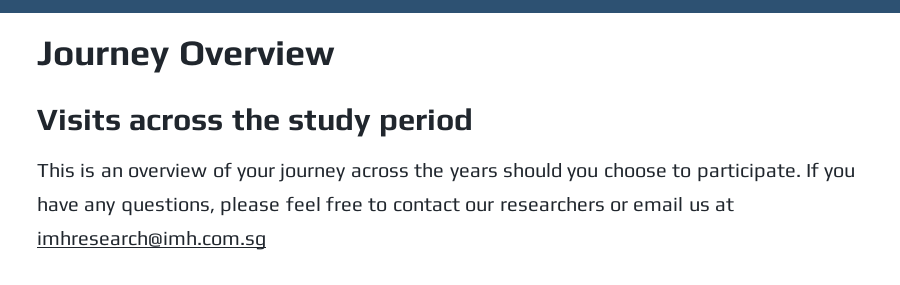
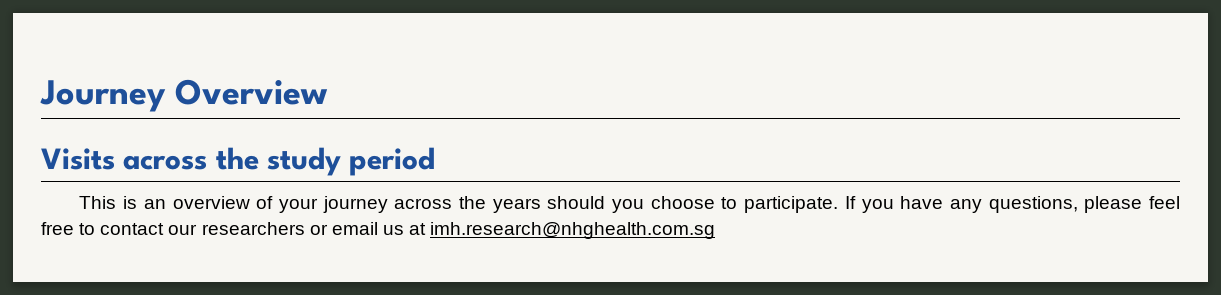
[37,231,266,250] imhresearch@imh.com.sg -> [430,222,716,239] imh.research@nhghealth.com.sg

